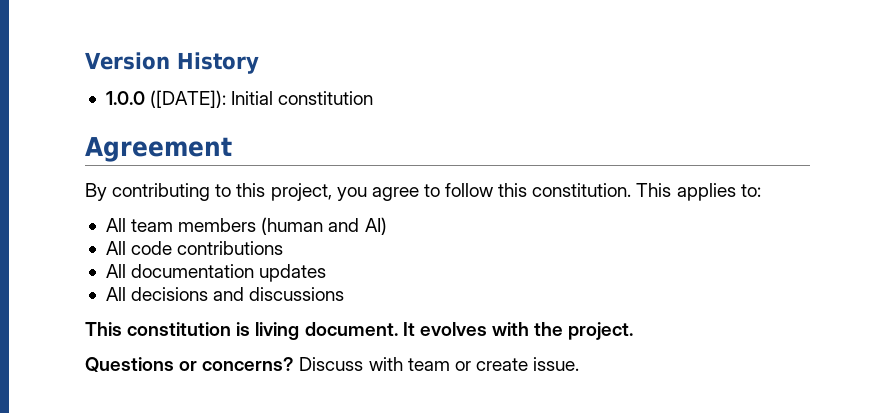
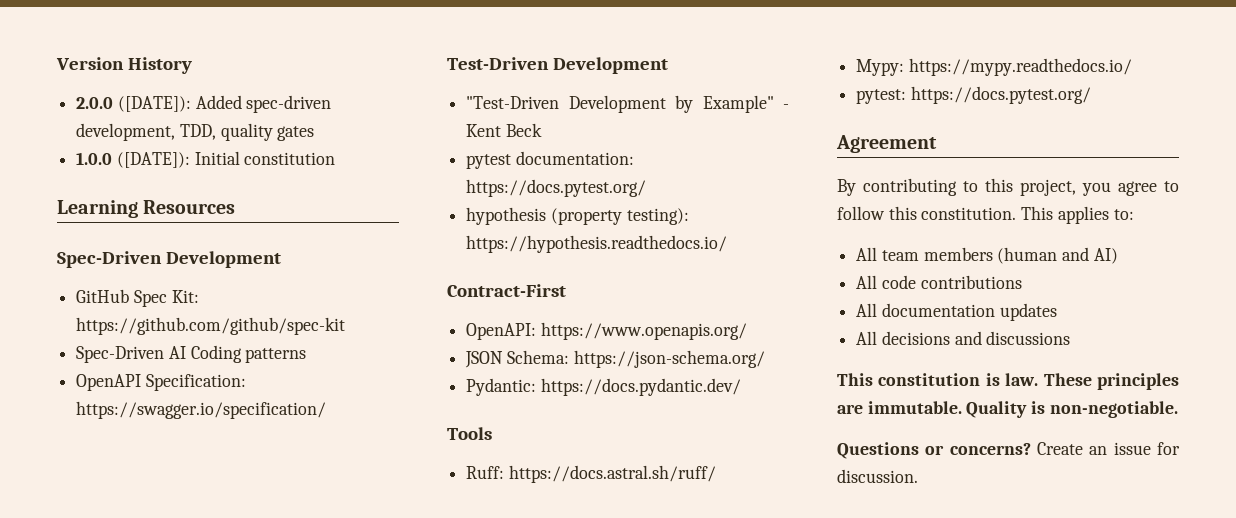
[105,90,374,108] 1.0.0 ([DATE]): Initial constitution -> [76,95,332,113] [76,123,315,141] [76,151,336,168] [57,200,236,218] [57,251,281,268] [76,289,199,307] [76,317,346,335] [76,345,307,363] [76,374,246,391] [76,401,327,419] [447,57,668,74] [466,95,789,113] [466,123,542,137] [466,151,634,169] [466,179,647,197] [466,207,689,225] [466,235,728,253] [447,284,566,297] [466,322,747,340] [465,350,765,368] [466,378,741,396] [447,427,492,440] [466,465,716,483] [856,58,1132,76] [856,86,1091,104] 2.0.0 ([DATE]): Added spec-driven development, TDD, quality gates // 1.0.0 ([DATE]): Initial constitution // Learning Resources // Spec-Driven Development // GitHub Spec Kit: https://github.com/github/spec-kit // Spec-Driven AI Coding patterns // OpenAPI Specification: https://swagger.io/specification/ // Test-Driven Development // "Test-Driven Development by Example" - Kent Beck // pytest documentation: https://docs.pytest.org/ // hypothesis (property testing): https://hypothesis.readthedocs.io/ // Contract-First // OpenAPI: https://www.openapis.org/ // JSON Schema: https://json-schema.org/ // Pydantic: https://docs.pydantic.dev/ // Tools // Ruff: https://docs.astral.sh/ruff/ // Mypy: https://mypy.readthedocs.io/ // pytest: https://docs.pytest.org/
[255,322,634,340] [85,357,580,372] living document. It evolves with the project. // Questions or concerns? Discuss with team or create issue. -> [1005,373,1179,390] [837,401,1178,418] [837,442,1180,459] [837,469,918,483] law. These principles are immutable. Quality is non-negotiable. // Questions or concerns? Create an issue for discussion.

